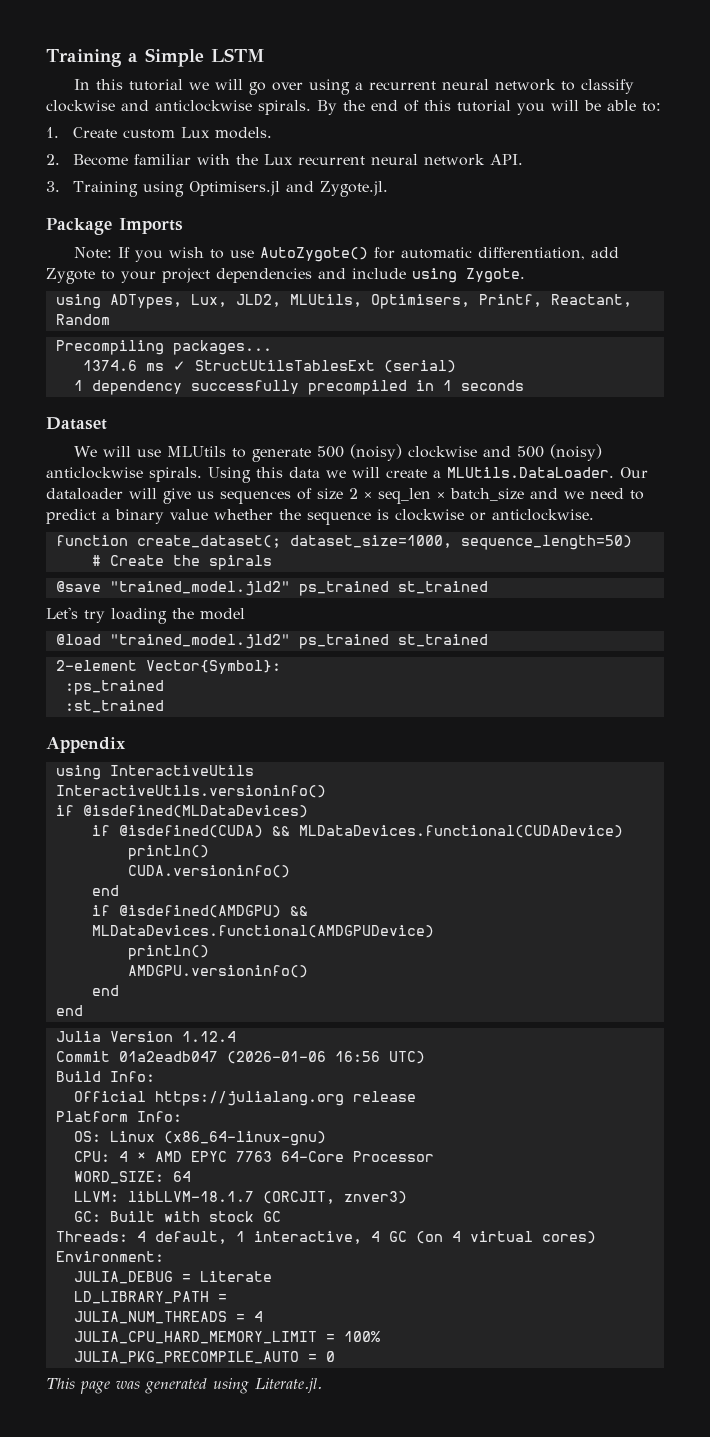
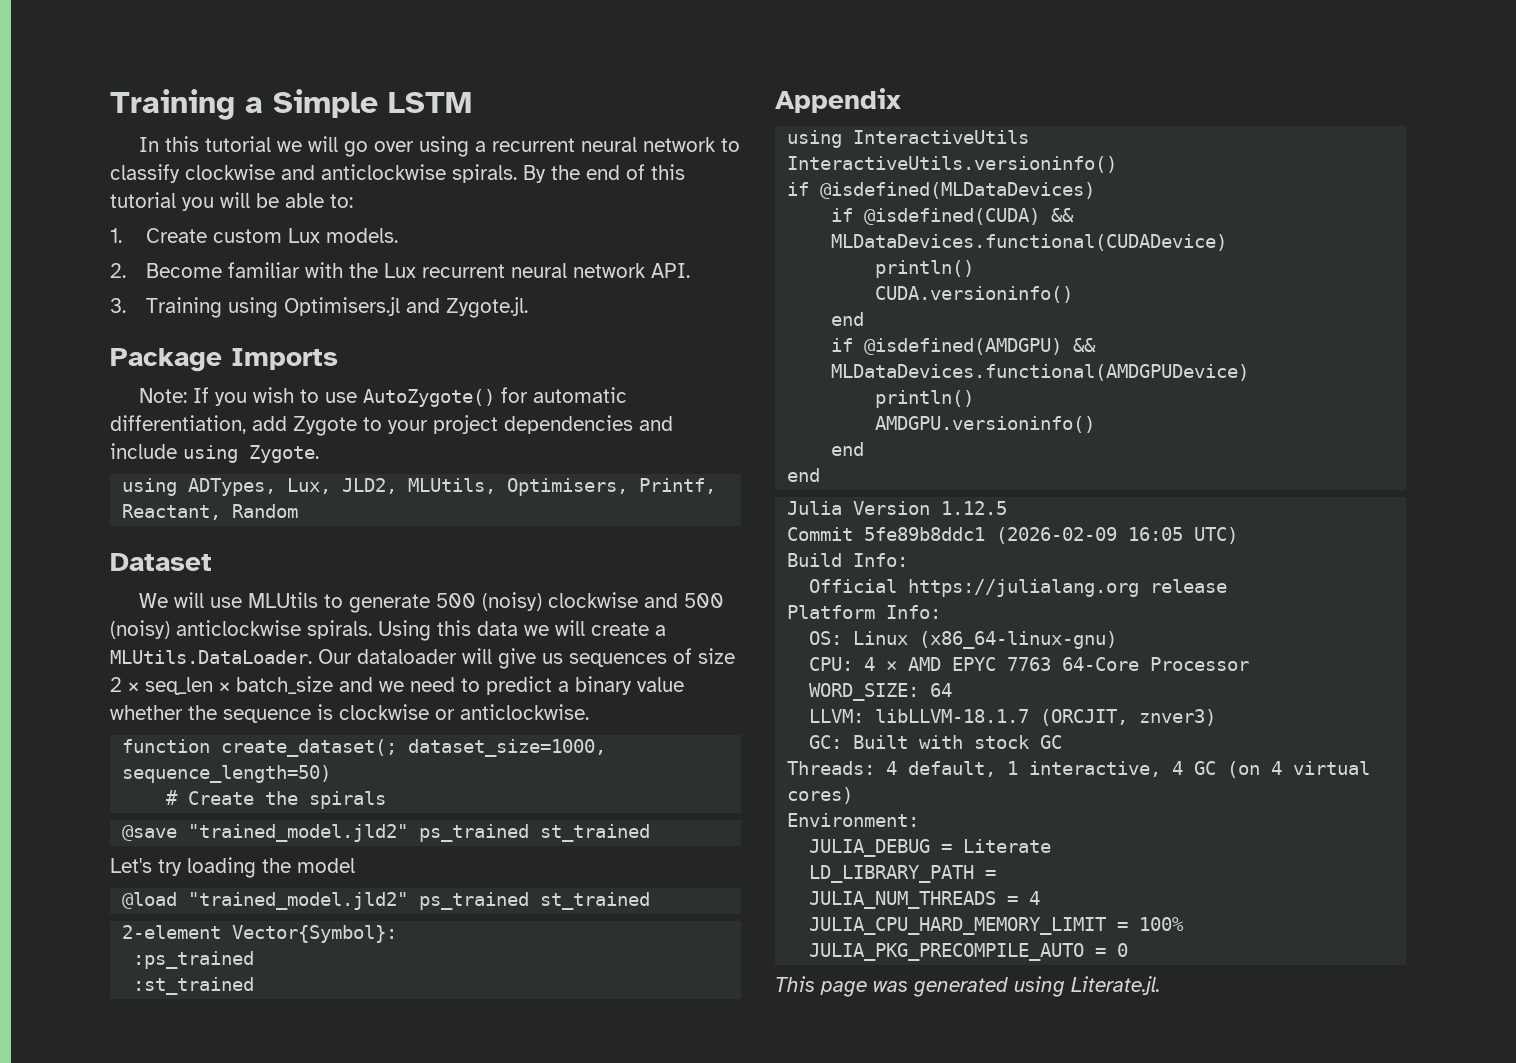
[55,340,272,355] [82,360,456,373] [73,380,524,395] // Precompiling packages... // 1374.6 ms ✓ StructUtilsTablesExt (serial) // 1 dependency successfully precompiled in 1 seconds -> (299, 511) none
[181,1031,236,1042] 1.12.4 -> [941,501,1008,515] 1.12.5
[118,1051,380,1064] 01a2eadb047 (2026-01-06 16:56 -> [864,527,1184,544] 5fe89b8ddc1 (2026-02-09 16:05

